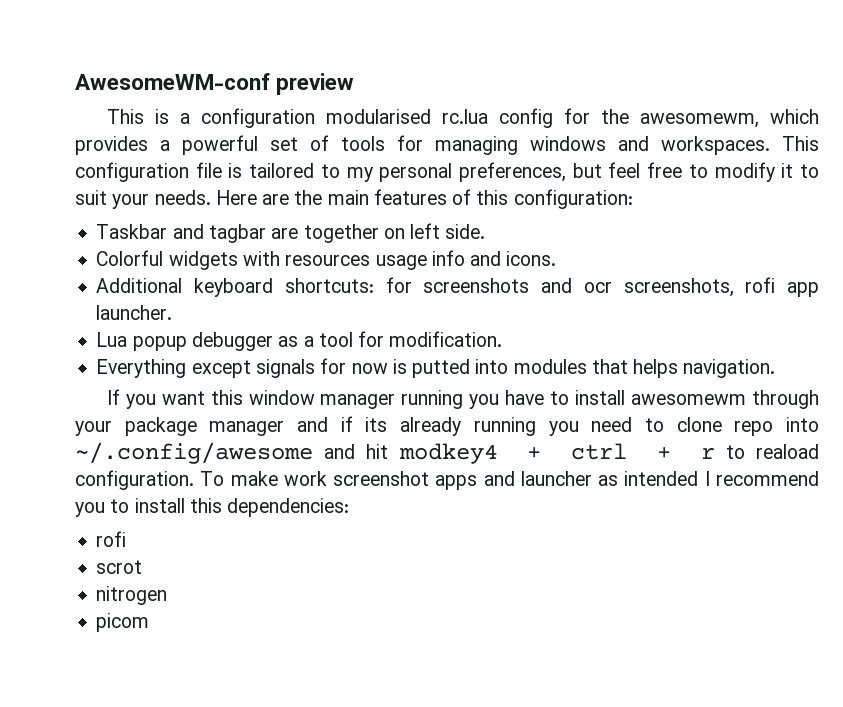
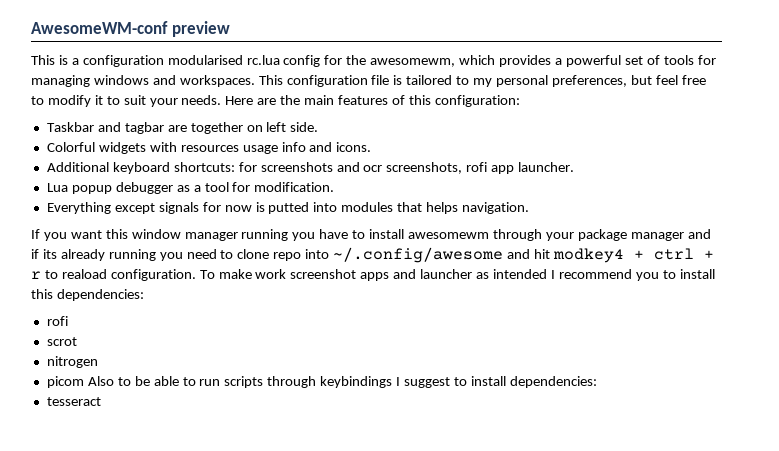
(150, 622) none -> [87,376,597,388] [46,397,101,406] Also to be able to run scripts through keybindings I suggest to install dependencies: // tesseract

